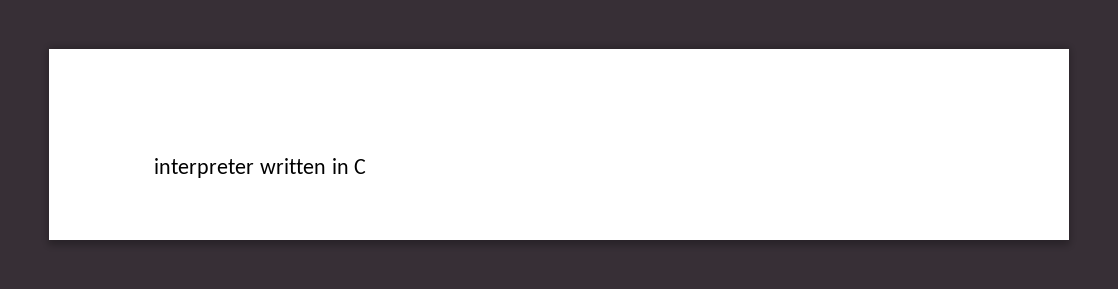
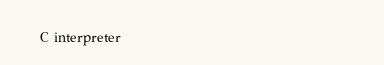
[154,158,367,178] interpreter written in C -> [40,32,121,46] C interpreter

